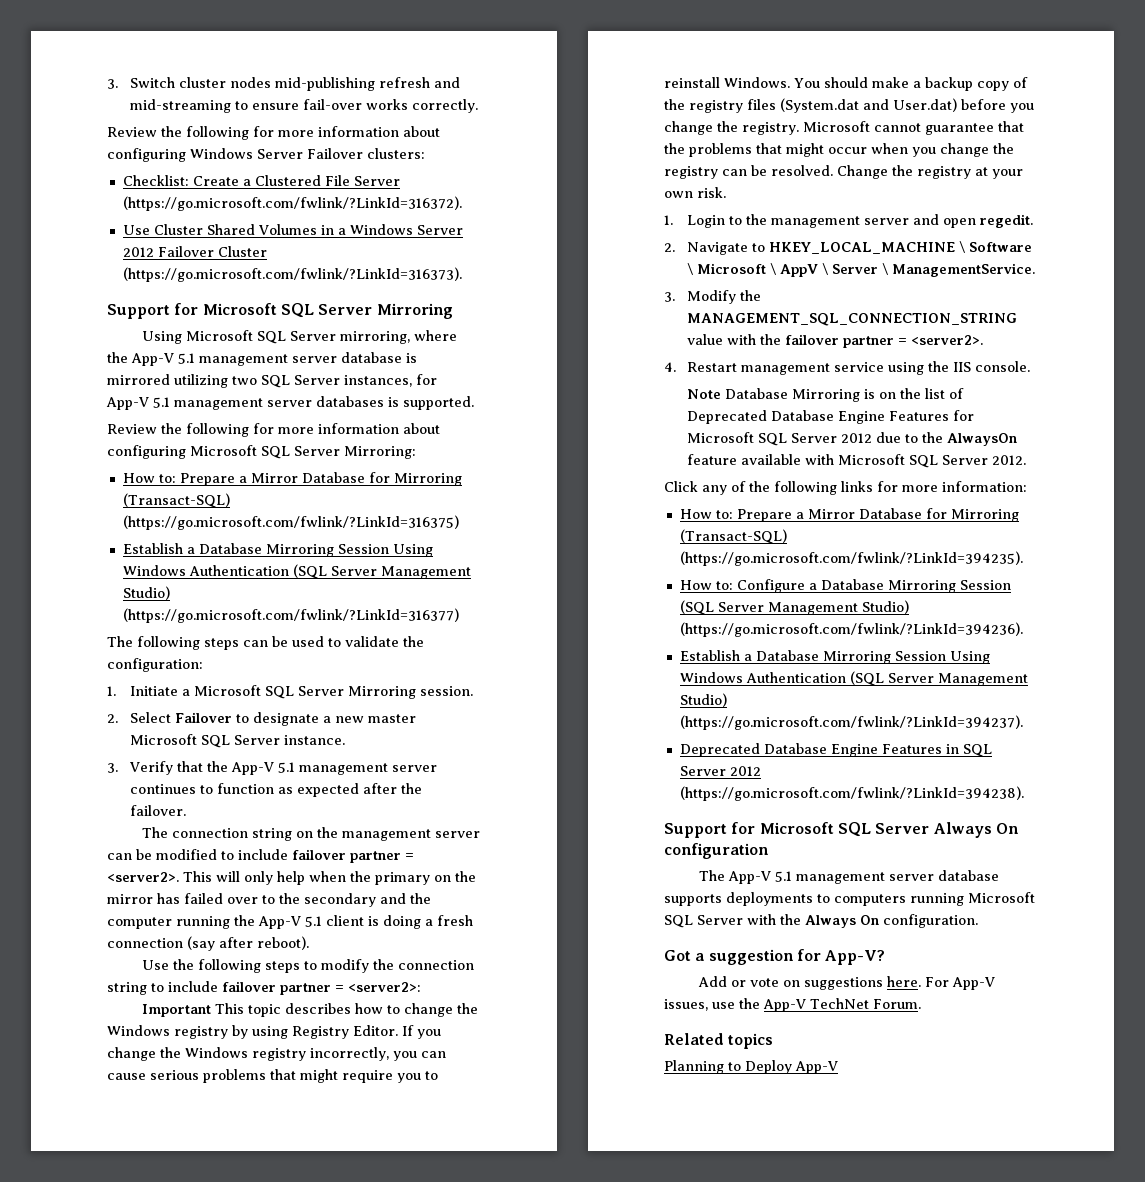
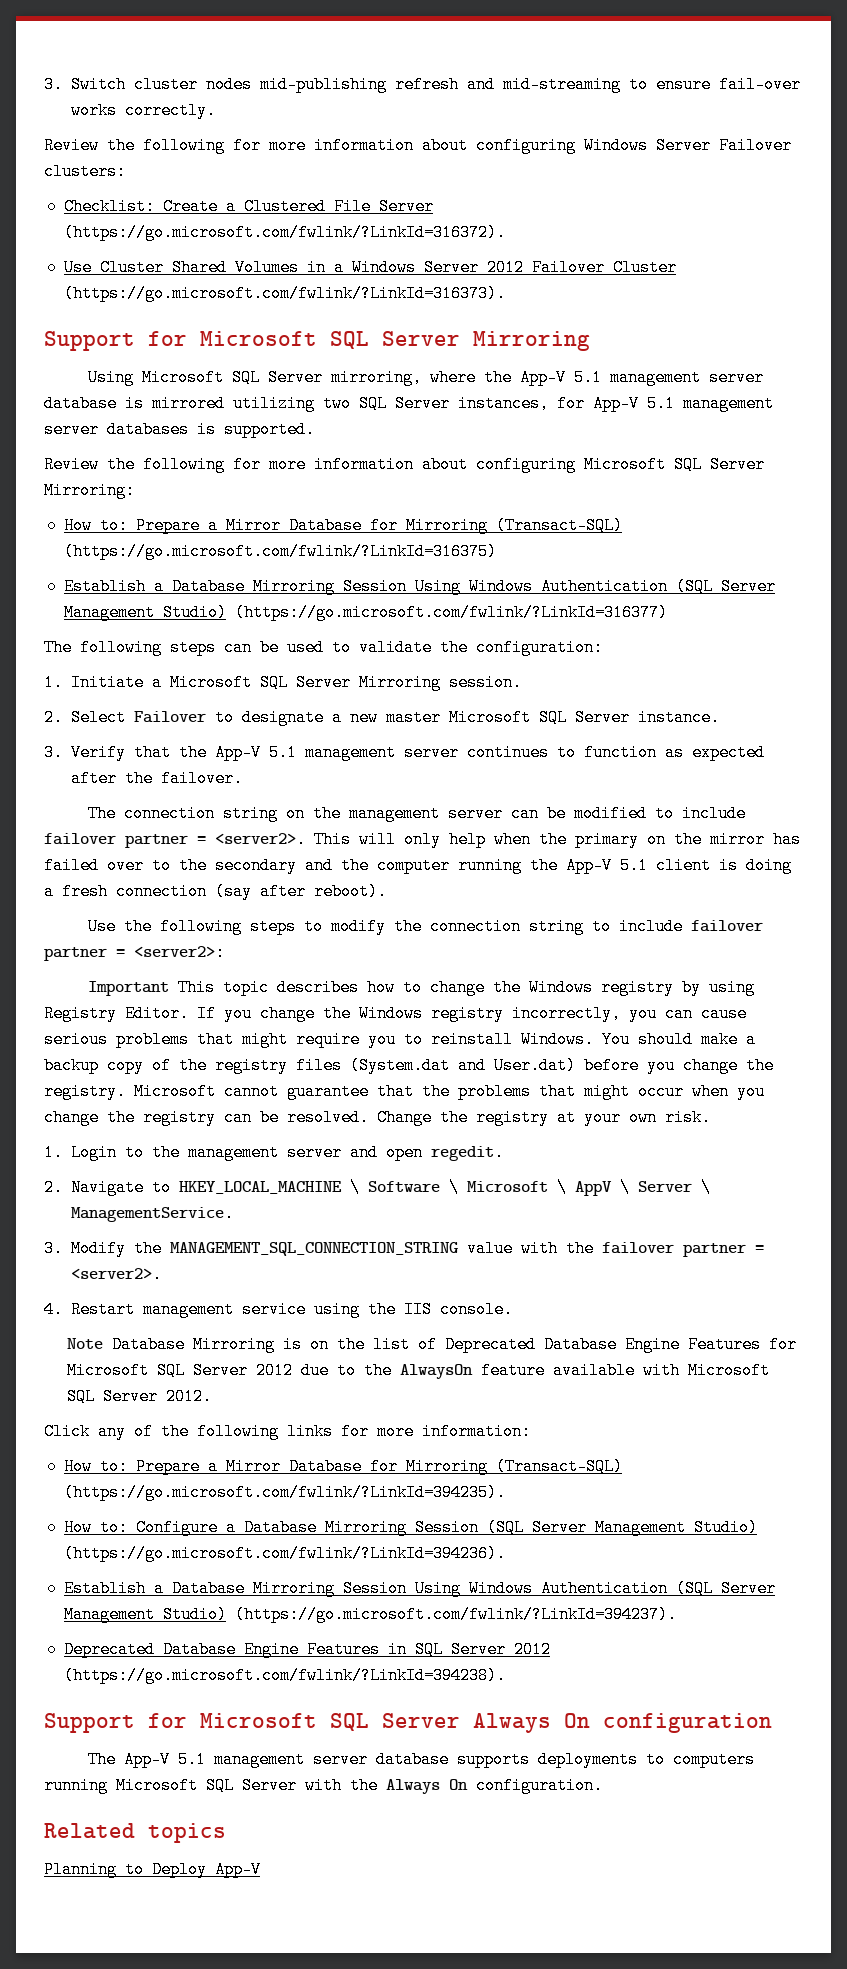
[664,949,886,965] [698,976,996,990] [664,998,921,1012] // Got a suggestion for App-V? // Add or vote on suggestions here. For App-V issues, use the App-V TechNet Forum. -> (603, 1785) none

